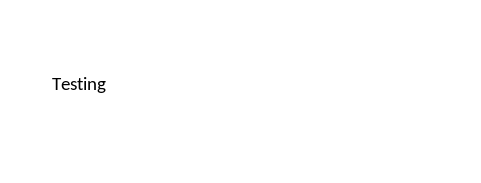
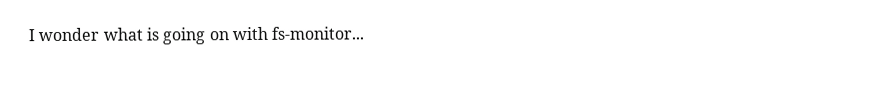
[52,77,106,93] Testing -> [28,26,365,45] I wonder what is going on with fs-monitor...

